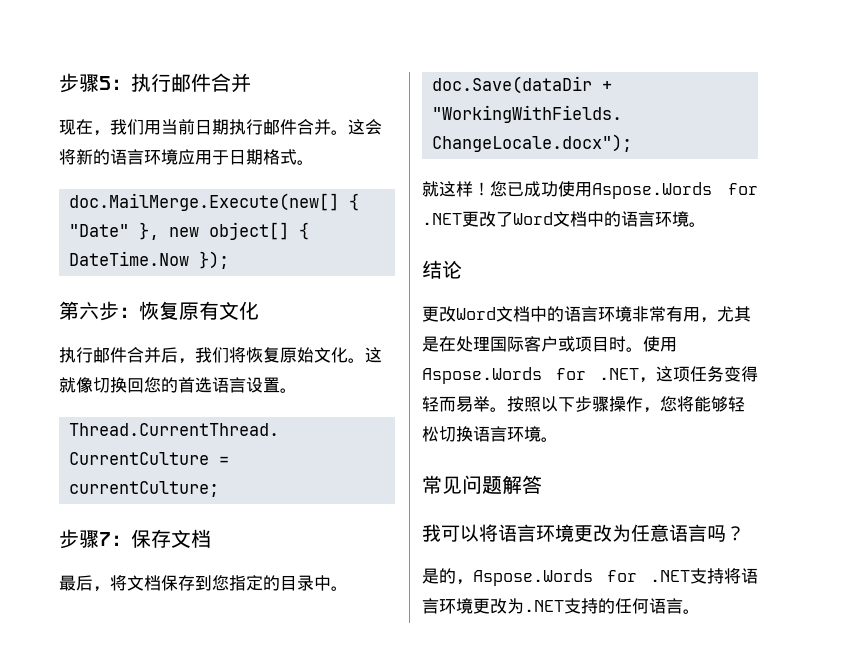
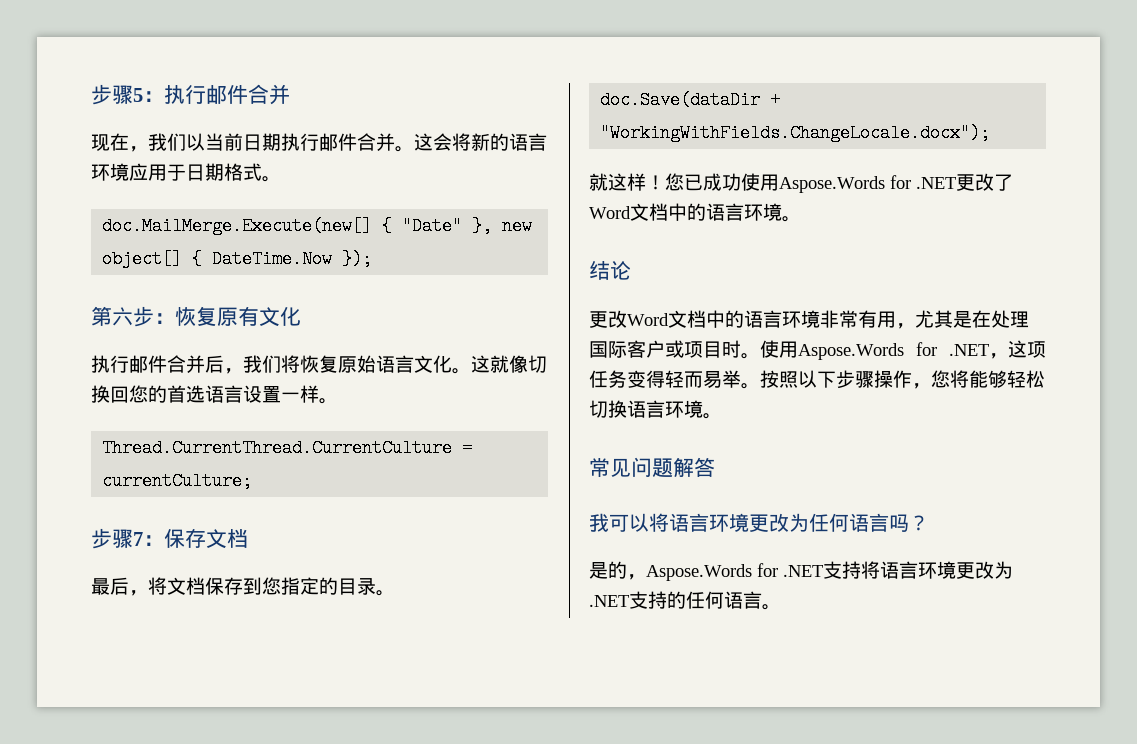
[144,120,161,135] 用 -> [186,133,205,151] 以
(314, 355) none -> [376,355,414,373] 语言
(280, 385) none -> [281,385,319,403] 一样
[314,575,331,591] 中 -> (376, 586) none
[650,524,669,542] 意 -> [829,513,849,532] 何

